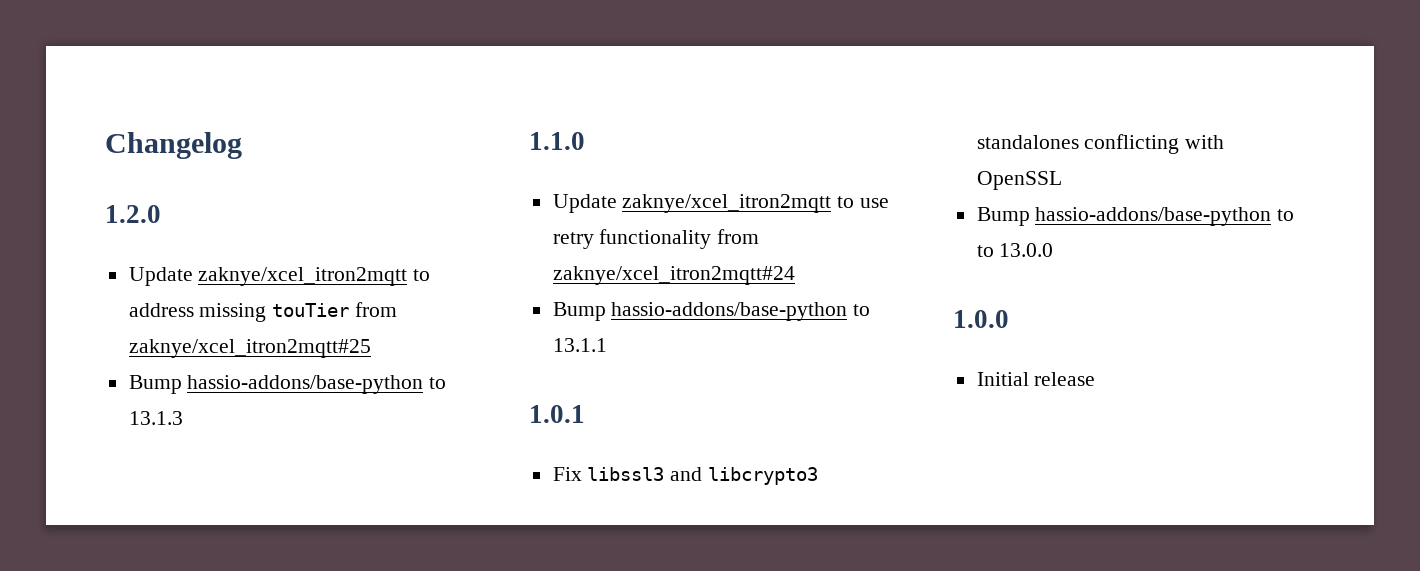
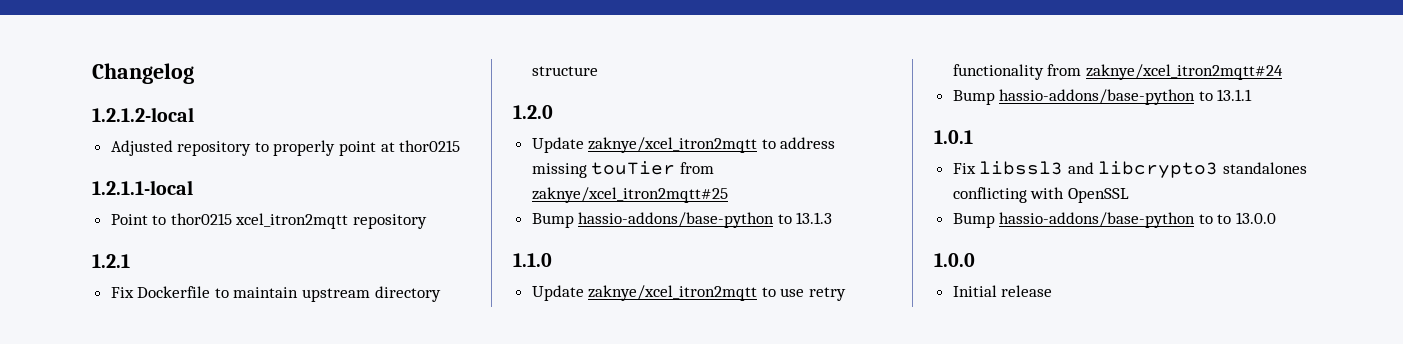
(242, 145) none -> [92,107,194,122] [110,140,461,156] [92,180,193,195] [110,213,428,229] [92,254,130,268] [110,286,441,302] [531,66,598,76] // 1.2.1.2-local // Adjusted repository to properly point at thor0215 // 1.2.1.1-local // Point to thor0215 xcel_itron2mqtt repository // 1.2.1 // Fix Dockerfile to maintain upstream directory structure

